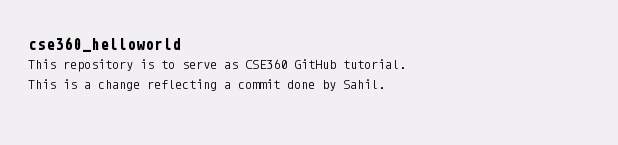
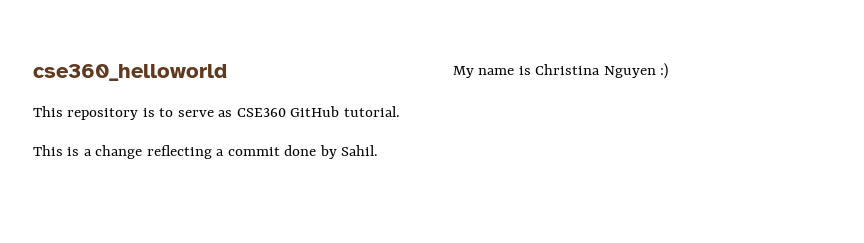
(385, 84) none -> [453,63,669,79] // My name is Christina Nguyen :)

